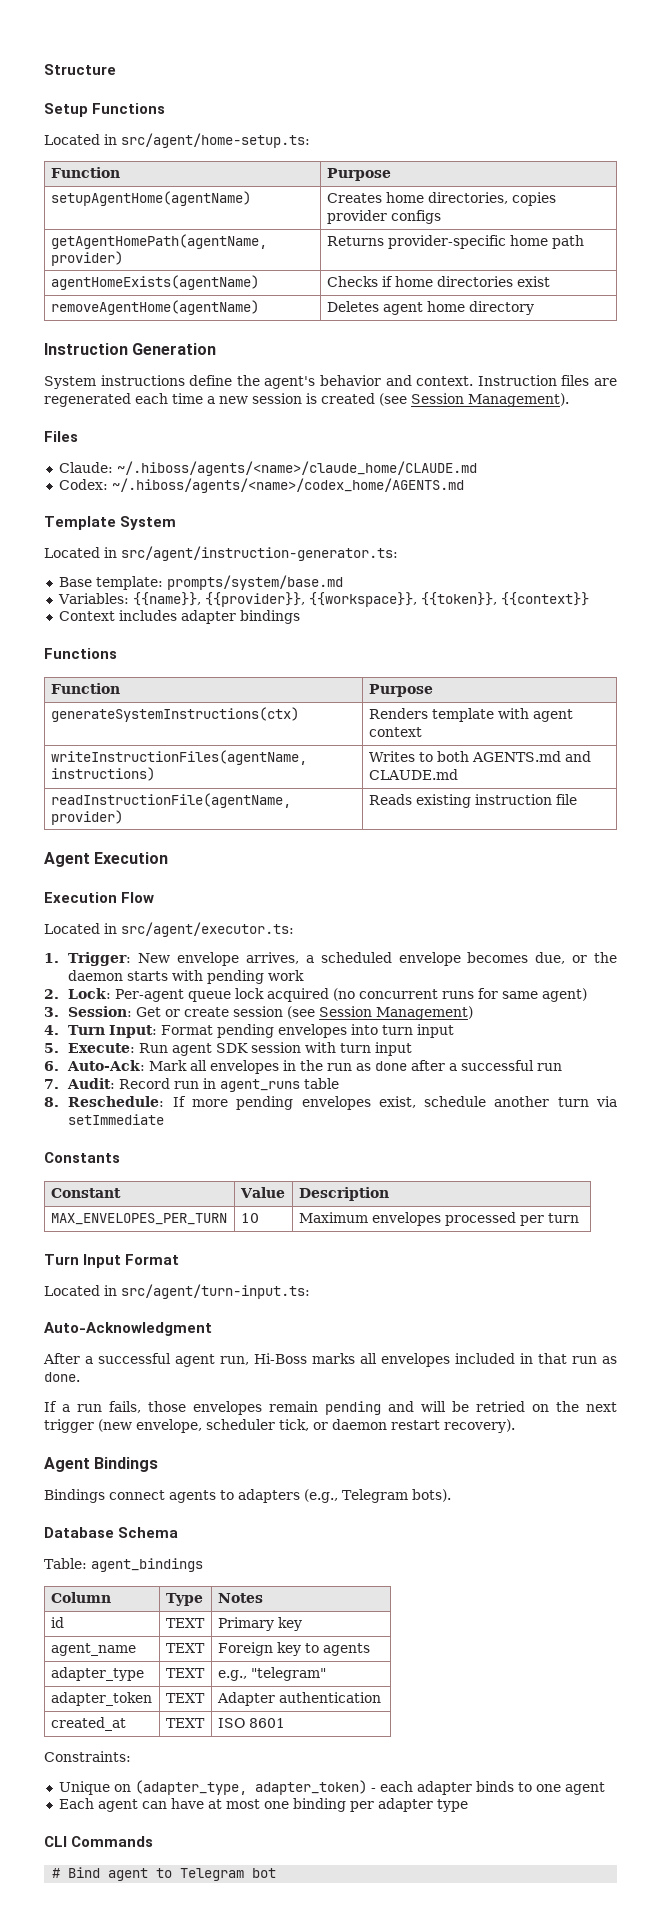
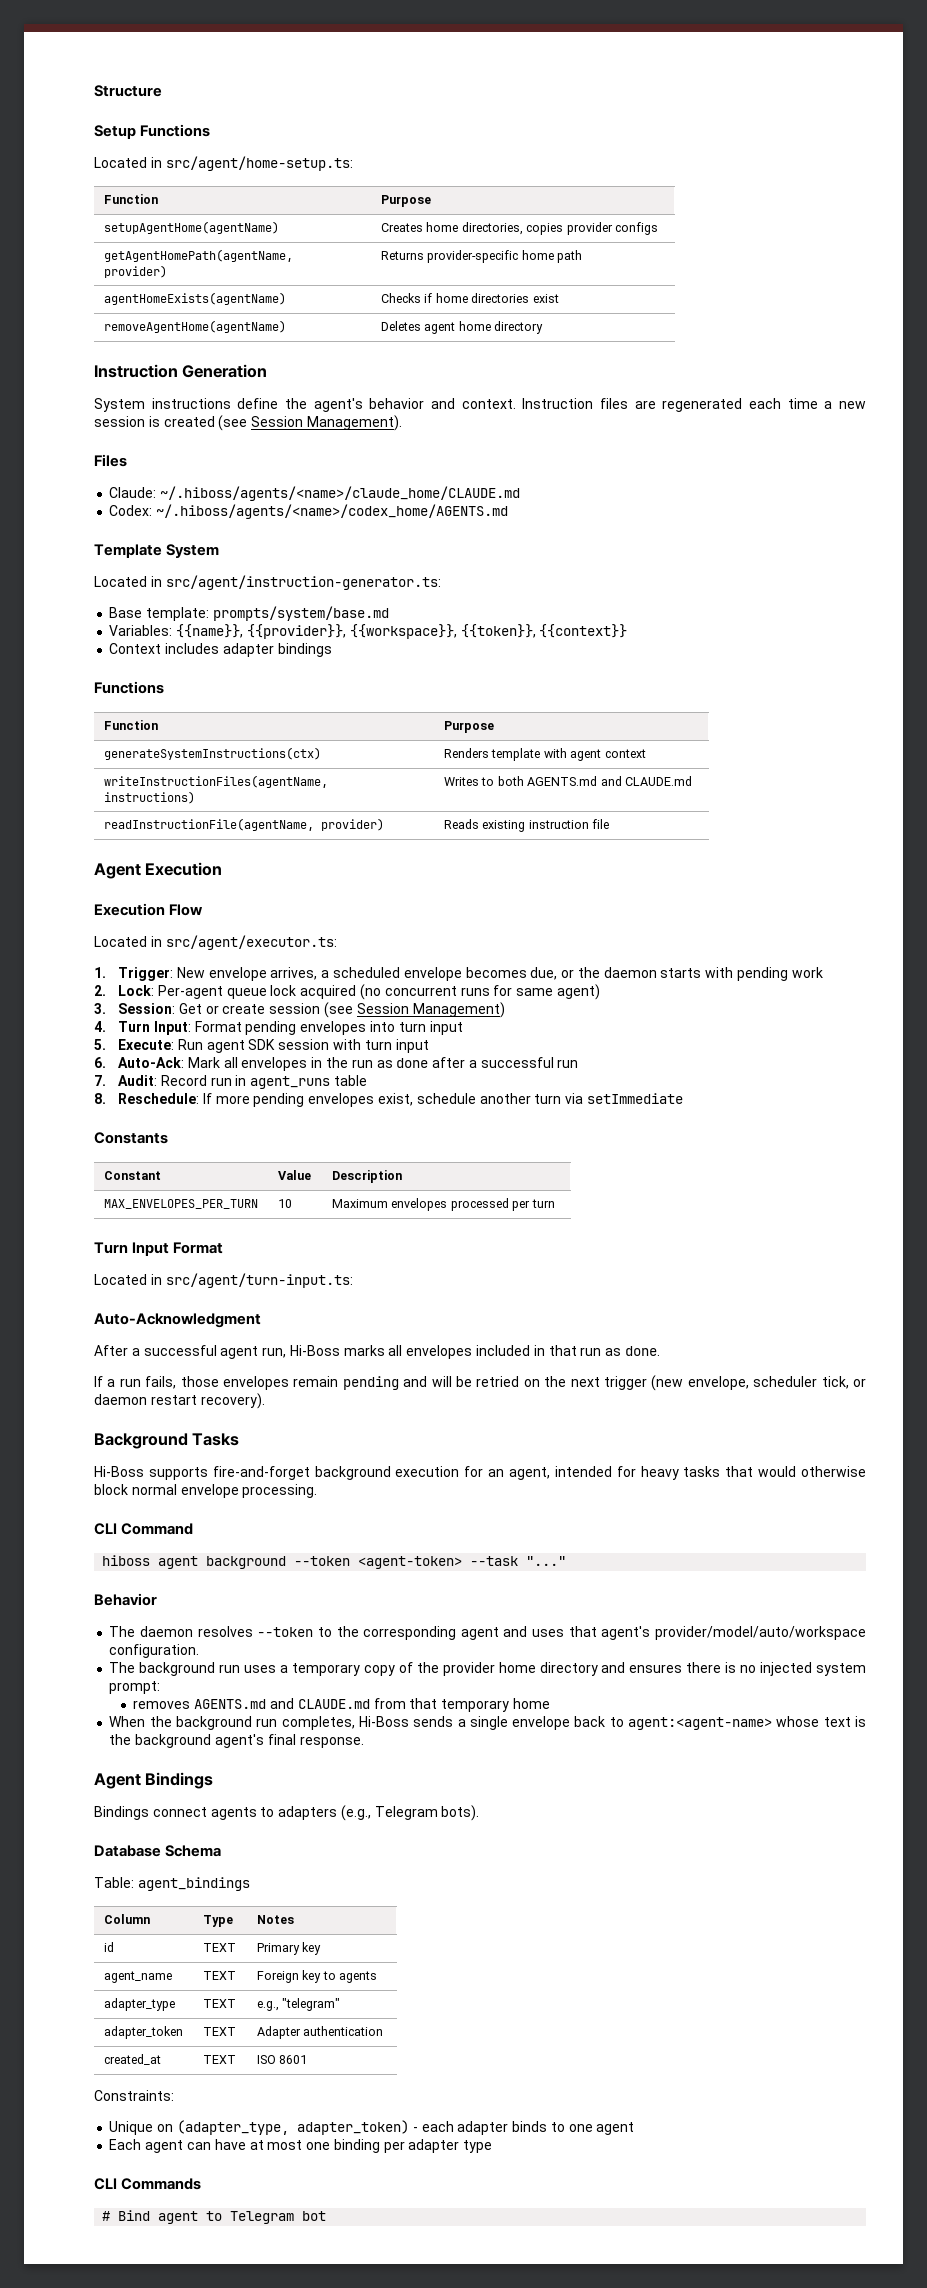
(515, 1426) none -> [94,1433,240,1449] [94,1466,866,1480] [94,1484,318,1498] [94,1523,194,1535] [102,1555,567,1569] [94,1593,157,1606] [109,1626,866,1640] [109,1644,200,1658] [109,1662,866,1676] [109,1681,161,1694] [133,1698,550,1712] [109,1716,866,1730] [109,1734,364,1748] // Background Tasks // Hi-Boss supports fire-and-forget background execution for an agent, intended for heavy tasks that would otherwise block normal envelope processing. // CLI Command // hiboss agent background --token <agent-token> --task "..." // Behavior // The daemon resolves --token to the corresponding agent and uses that agent's provider/model/auto/workspace configuration. // The background run uses a temporary copy of the provider home directory and ensures there is no injected system prompt: // removes AGENTS.md and CLAUDE.md from that temporary home // When the background run completes, Hi-Boss sends a single envelope back to agent:<agent-name> whose text is the background agent's final response.

